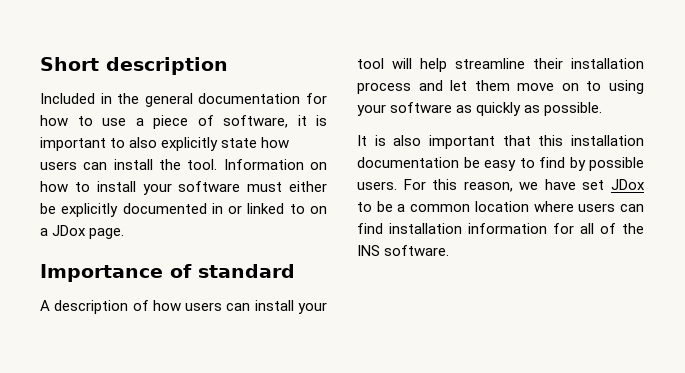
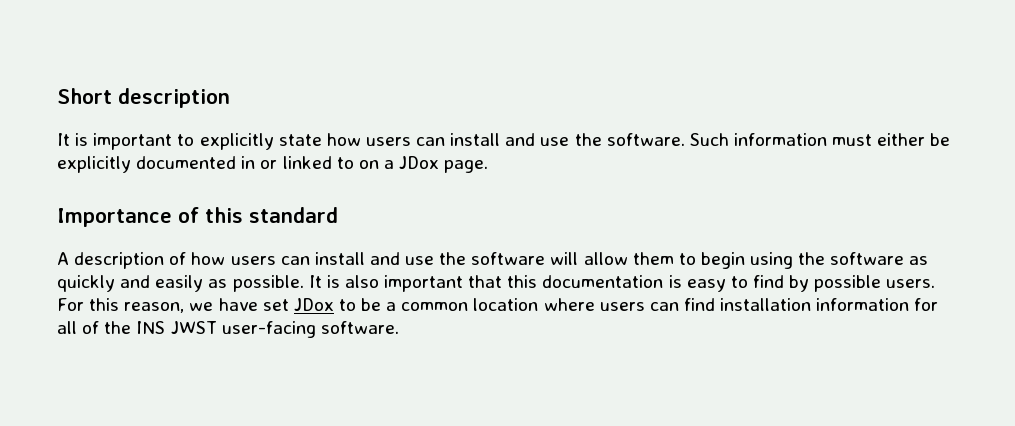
[40,93,327,107] [40,115,307,129] Included in the general documentation for how to use a piece of software, it -> [57,133,70,146] It
[129,137,158,148] also -> (195, 140) none
[159,159,327,170] [40,181,241,195] the tool. Information on how to install your software -> [505,133,827,146] and use the software. Such information
(192, 271) none -> [205,207,243,223] this
[298,302,327,314] [357,58,644,72] [357,80,644,94] [357,104,386,116] your tool will help streamline their installation process and let them move on to using your -> [369,252,826,269] and use the software will allow them to begin using the
(522, 109) none -> [120,275,204,292] and easily
(603, 109) // -> (304, 283) none
[571,135,644,146] [357,157,480,168] installation documentation be -> [542,275,682,288] documentation is
(380, 250) none -> [170,321,316,338] JWST user-facing

